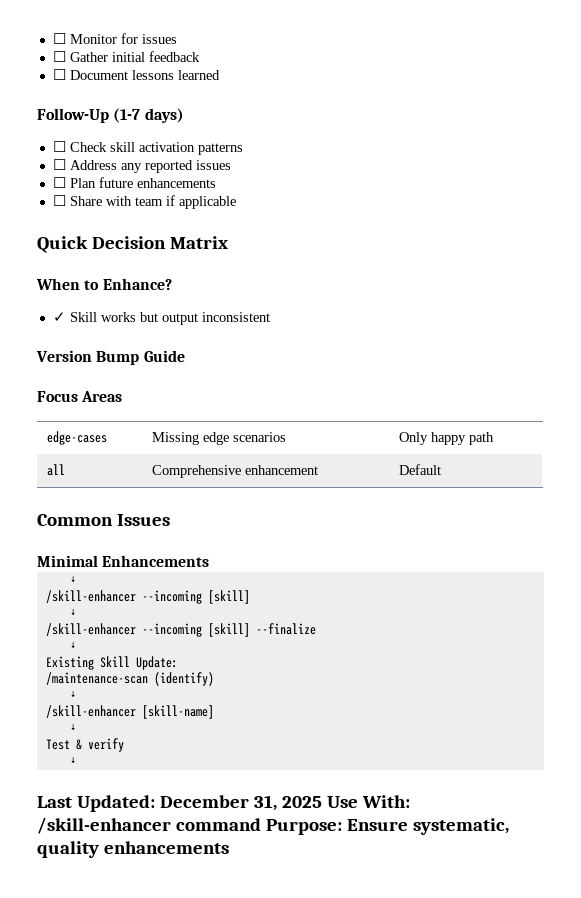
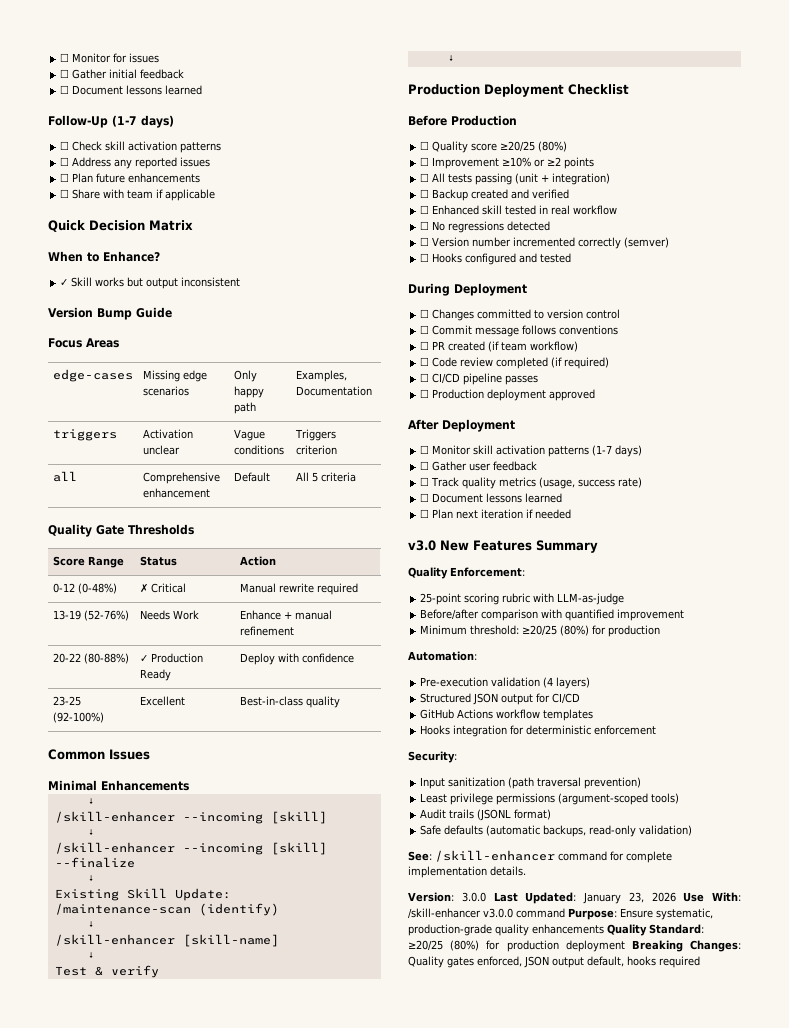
[46,464,65,476] [151,465,318,478] [398,464,441,475] // all | Comprehensive enhancement | Default -> [295,370,347,382] [295,386,372,396] [52,429,117,441] [142,429,193,439] [142,445,180,455] [233,429,265,441] [233,445,284,455] [294,429,336,441] [295,445,337,455] [52,471,77,482] [142,472,220,484] [142,488,210,498] [233,472,270,482] [295,472,356,482] [48,524,194,537] [52,556,124,568] [139,556,177,566] [239,556,276,566] [52,583,117,594] [139,583,186,593] [239,583,358,595] [52,610,129,621] [139,610,199,620] [239,610,332,620] [239,626,294,636] [52,653,129,664] [139,653,203,663] [139,669,171,681] [239,653,354,665] [52,696,81,706] [52,712,104,723] [139,696,185,706] [239,696,340,708] | Examples, Documentation // triggers | Activation unclear | Vague conditions | Triggers criterion // all | Comprehensive enhancement | Default | All 5 criteria // Quality Gate Thresholds // Score Range | Status | Action // 0-12 (0-48%) | ✗ Critical | Manual rewrite required // 13-19 (52-76%) | Needs Work | Enhance + manual refinement // 20-22 (80-88%) | ✓ Production Ready | Deploy with confidence // 23-25 (92-100%) | Excellent | Best-in-class quality
[37,795,322,812] Last Updated: December 31, 2025 -> [408,84,629,97] [408,115,517,126] [420,141,568,153] [420,157,595,169] [420,173,611,185] [420,189,570,201] [420,205,618,215] [420,221,551,233] [420,237,670,249] [420,253,572,265] [408,283,527,296] [420,309,621,321] [420,325,619,337] [420,341,579,352] [420,357,610,369] [420,373,539,385] [420,389,596,401] [408,419,515,432] [420,445,643,457] [420,461,538,471] [420,477,643,489] [420,493,563,503] [420,509,572,519] [408,540,598,553] [408,567,525,579] [420,593,625,605] [420,609,685,621] [420,625,661,637] [408,651,477,661] [420,677,591,689] [420,693,581,705] [420,709,594,721] [420,725,657,737] [408,751,457,763] [420,777,642,789] [420,793,680,805] [420,809,552,821] [420,825,693,837] [408,850,672,863] [408,866,526,878] [408,892,676,904] Production Deployment Checklist // Before Production // ☐ Quality score ≥20/25 (80%) // ☐ Improvement ≥10% or ≥2 points // ☐ All tests passing (unit + integration) // ☐ Backup created and verified // ☐ Enhanced skill tested in real workflow // ☐ No regressions detected // ☐ Version number incremented correctly (semver) // ☐ Hooks configured and tested // During Deployment // ☐ Changes committed to version control // ☐ Commit message follows conventions // ☐ PR created (if team workflow) // ☐ Code review completed (if required) // ☐ CI/CD pipeline passes // ☐ Production deployment approved // After Deployment // ☐ Monitor skill activation patterns (1-7 days) // ☐ Gather user feedback // ☐ Track quality metrics (usage, success rate) // ☐ Document lessons learned // ☐ Plan next iteration if needed // v3.0 New Features Summary // Quality Enforcement: // 25-point scoring rubric with LLM-as-judge // Before/after comparison with quantified improvement // Minimum threshold: ≥20/25 (80%) for production // Automation: // Pre-execution validation (4 layers) // Structured JSON output for CI/CD // GitHub Actions workflow templates // Hooks integration for deterministic enforcement // Security: // Input sanitization (path traversal prevention) // Least privilege permissions (argument-scoped tools) // Audit trails (JSONL format) // Safe defaults (automatic backups, read-only validation) // See: /skill-enhancer command for complete implementation details. // Version: 3.0.0 Last Updated: January 23, 2026
(171, 825) none -> [483,908,513,918] v3.0.0
(509, 826) none -> [408,924,492,936] production-grade
(229, 847) none -> [607,924,704,936] [408,940,741,952] [408,956,700,968] Quality Standard: ≥20/25 (80%) for production deployment Breaking Changes: Quality gates enforced, JSON output default, hooks required

